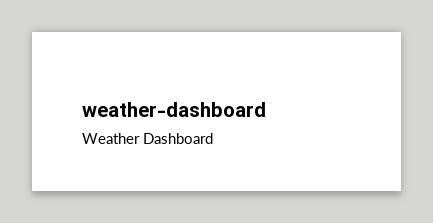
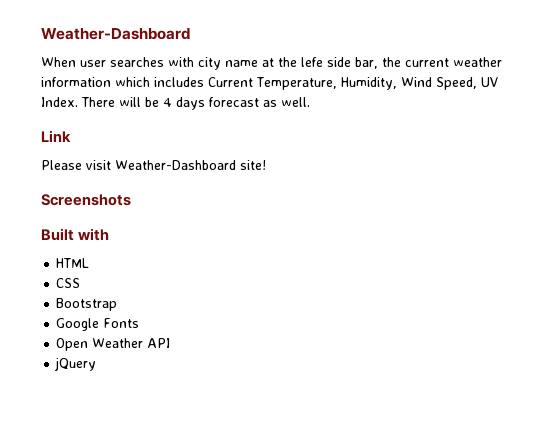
[82,102,266,117] [82,133,213,144] weather-dashboard // Weather Dashboard -> [41,28,190,40] [41,57,502,70] [41,77,498,90] [41,97,310,110] [41,130,71,142] [41,160,266,170] [41,194,131,206] [41,228,110,241] [56,258,90,268] [56,278,81,288] [56,298,118,311] [56,318,140,331] [56,338,171,351] [55,357,97,371] Weather-Dashboard // When user searches with city name at the lefe side bar, the current weather information which includes Current Temperature, Humidity, Wind Speed, UV Index. There will be 4 days forecast as well. // Link // Please visit Weather-Dashboard site! // Screenshots // Built with // HTML // CSS // Bootstrap // Google Fonts // Open Weather API // jQuery

